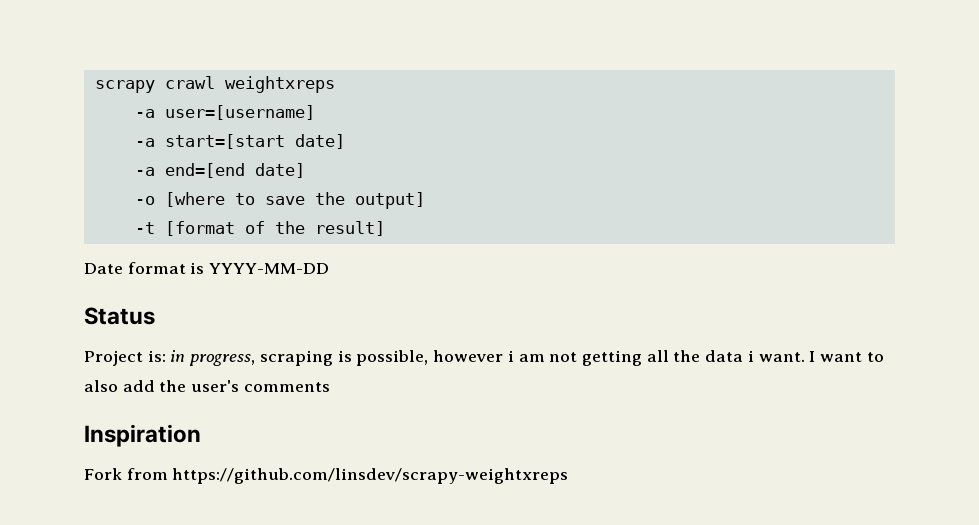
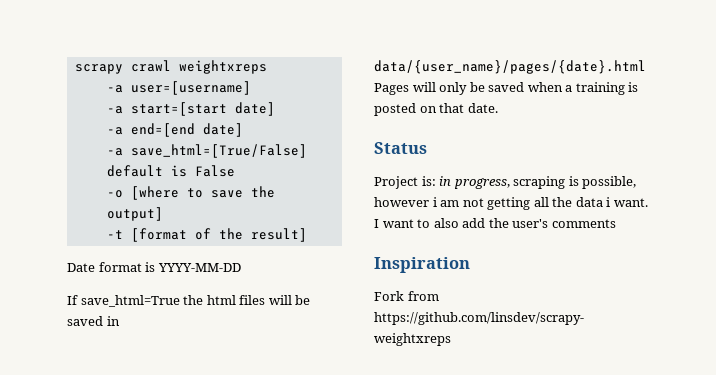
(305, 170) none -> [106,144,307,158] [106,165,235,177] // -a save_html=[True/False] default is False
(330, 268) none -> [67,295,311,307] [67,316,120,326] [374,60,646,74] [374,82,639,95] [374,103,498,116] // If save_html=True the html files will be saved in data/{user_name}/pages/{date}.html Pages will only be saved when a training is posted on that date.

